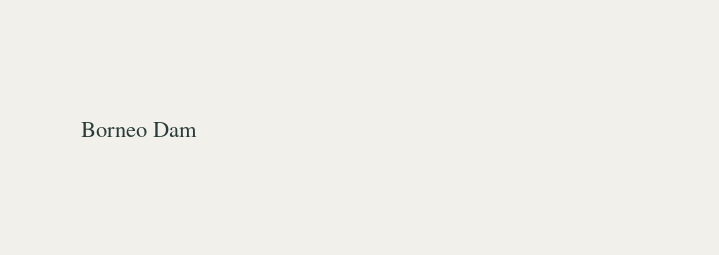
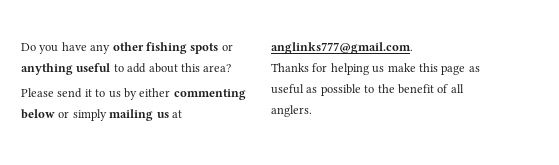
[81,122,198,137] Borneo Dam -> [21,42,233,54] [21,63,232,75] [21,88,246,100] [21,109,182,121] [271,42,413,54] [271,63,480,75] [271,84,464,96] [271,105,312,117] Do you have any other fishing spots or anything useful to add about this area? // Please send it to us by either commenting below or simply mailing us at anglinks777@gmail.com. // Thanks for helping us make this page as useful as possible to the benefit of all anglers.

